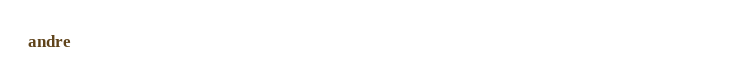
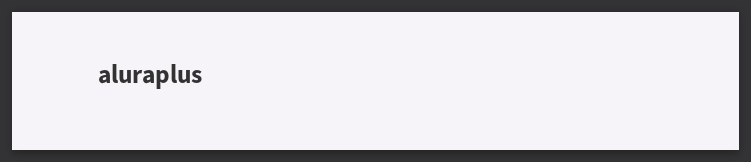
[28,35,71,47] andre -> [98,64,202,89] aluraplus

